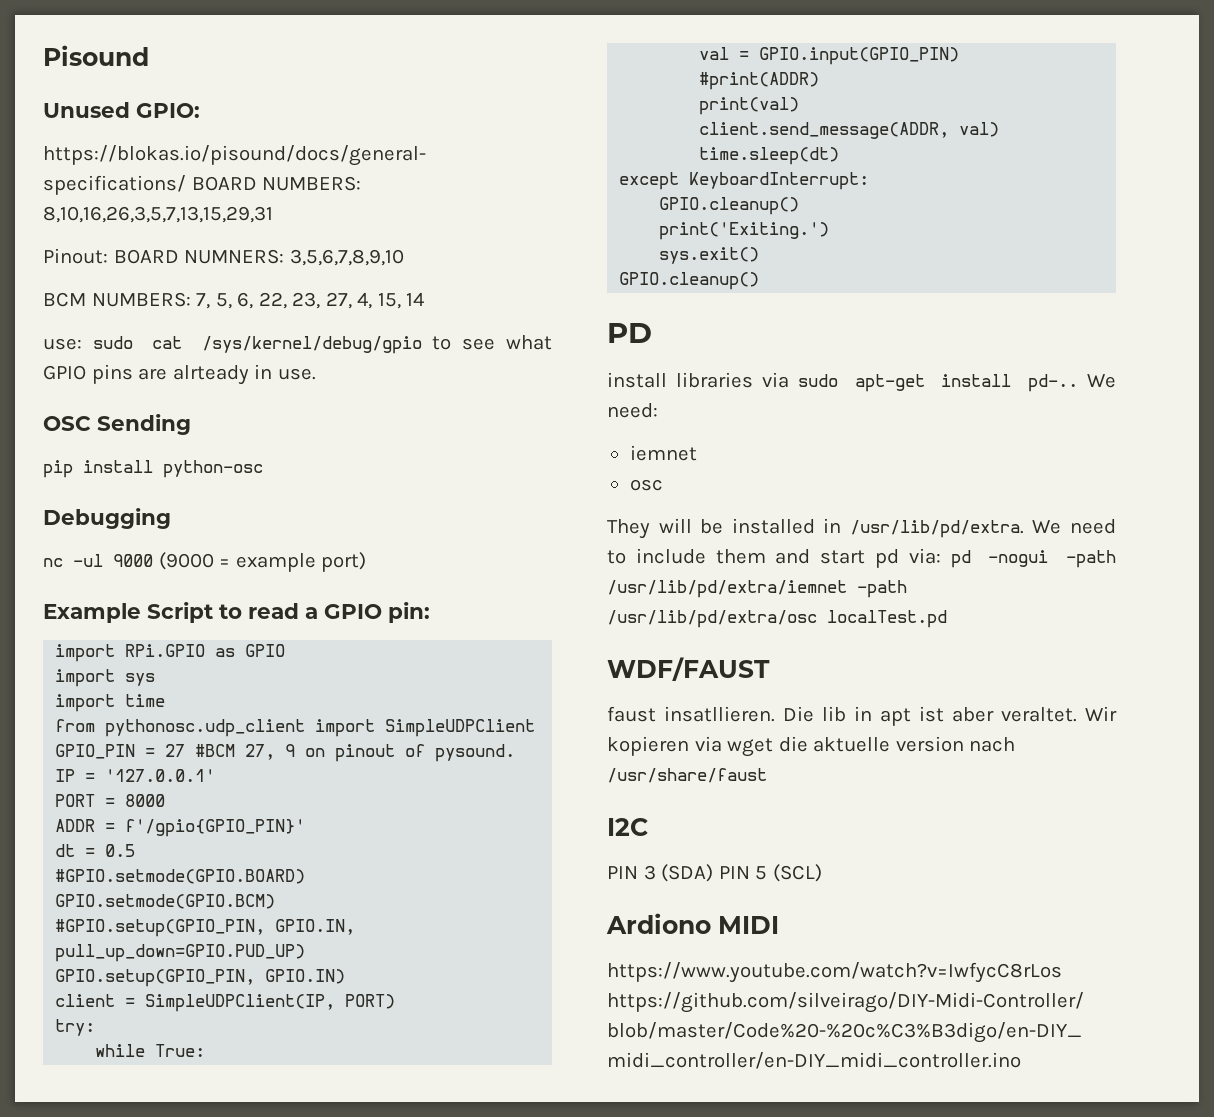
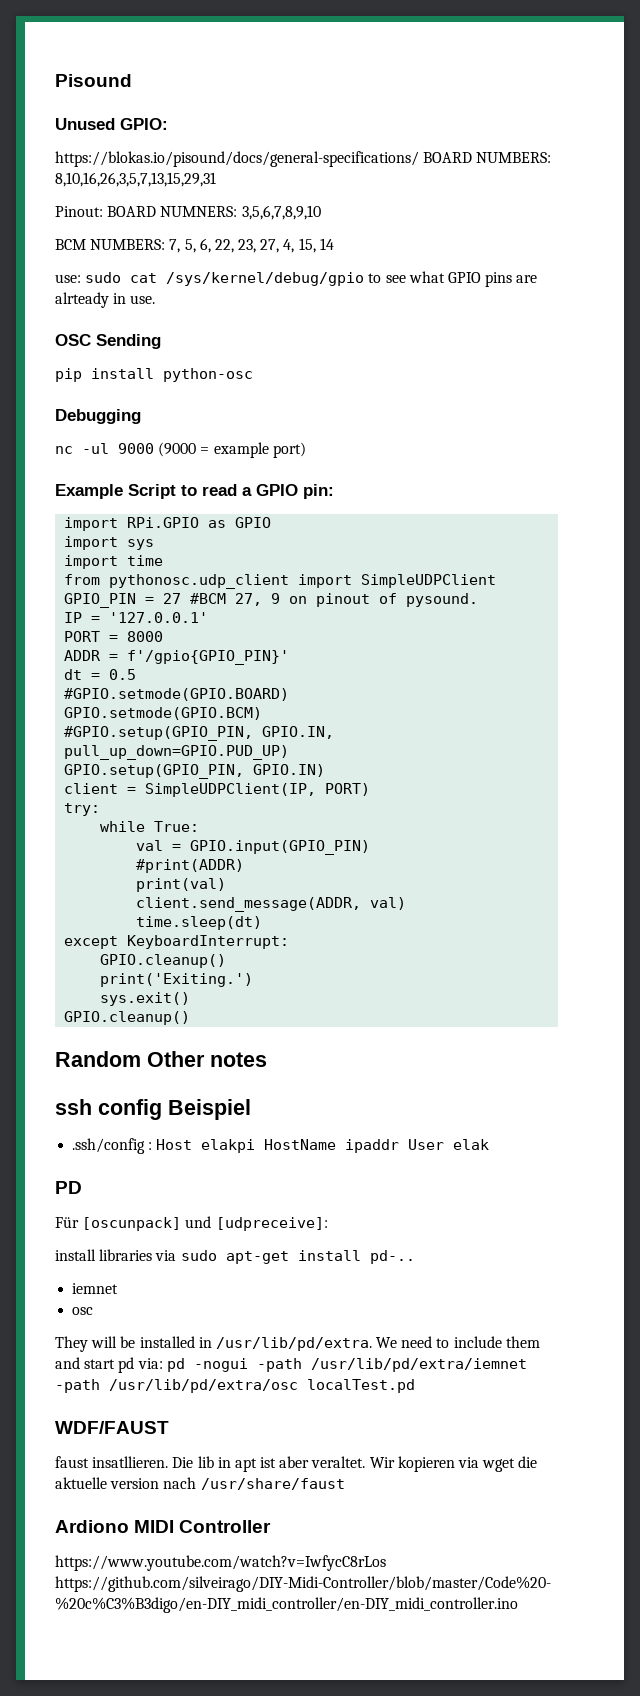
[607,323,652,343] PD -> [55,1051,267,1067] [55,1099,251,1120] [72,1138,490,1154] [55,1181,82,1194] [55,1216,328,1231] Random Other notes // ssh config Beispiel // .ssh/config : Host elakpi HostName ipaddr User elak // PD // Für [oscunpack] und [udpreceive]:
[1087,374,1116,388] [607,403,658,418] We need: -> (415, 1257) none
[607,818,648,836] [607,864,822,882] // I2C // PIN 3 (SDA) PIN 5 (SCL) -> (345, 1484) none
(779, 925) none -> [179,1520,272,1533] Controller

